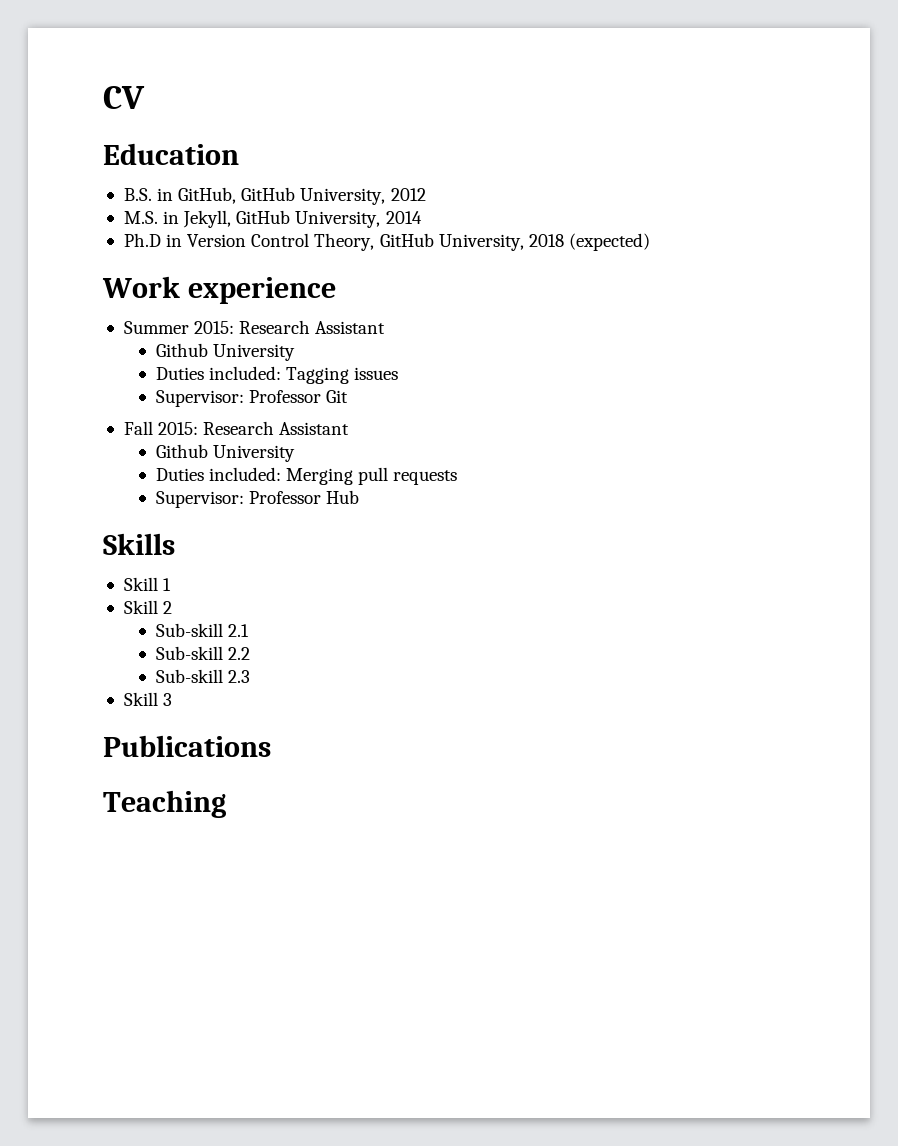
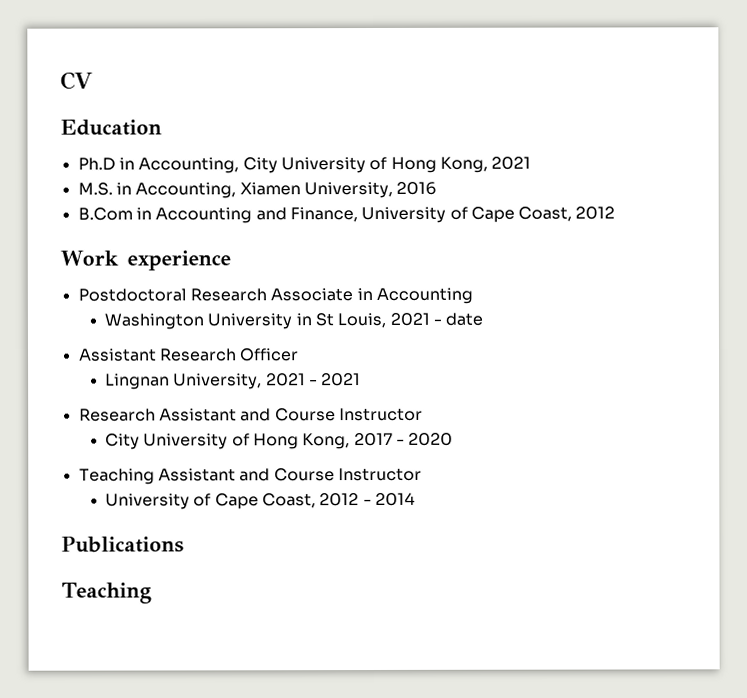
[123,187,426,205] [123,210,422,228] [123,233,650,251] [102,276,336,304] [123,320,386,334] [155,343,295,361] [155,366,399,384] [155,390,349,407] [123,421,350,435] [155,444,295,462] [155,467,458,485] [155,490,360,508] [103,533,175,555] [123,577,172,591] [123,600,173,614] [155,623,249,637] [155,646,250,660] [155,669,250,683] [123,692,173,706] B.S. in GitHub, GitHub University, 2012 // M.S. in Jekyll, GitHub University, 2014 // Ph.D in Version Control Theory, GitHub University, 2018 (expected) // Work experience // Summer 2015: Research Assistant // Github University // Duties included: Tagging issues // Supervisor: Professor Git // Fall 2015: Research Assistant // Github University // Duties included: Merging pull requests // Supervisor: Professor Hub // Skills // Skill 1 // Skill 2 // Sub-skill 2.1 // Sub-skill 2.2 // Sub-skill 2.3 // Skill 3 -> [77,156,532,174] [77,181,438,199] [77,206,616,224] [60,250,231,271] [77,287,473,304] [103,312,484,330] [77,348,300,362] [104,373,362,390] [78,407,423,422] [104,432,454,450] [78,467,422,485] [104,492,415,510] Ph.D in Accounting, City University of Hong Kong, 2021 // M.S. in Accounting, Xiamen University, 2016 // B.Com in Accounting and Finance, University of Cape Coast, 2012 // Work experience // Postdoctoral Research Associate in Accounting // Washington University in St Louis, 2021 - date // Assistant Research Officer // Lingnan University, 2021 - 2021 // Research Assistant and Course Instructor // City University of Hong Kong, 2017 - 2020 // Teaching Assistant and Course Instructor // University of Cape Coast, 2012 - 2014

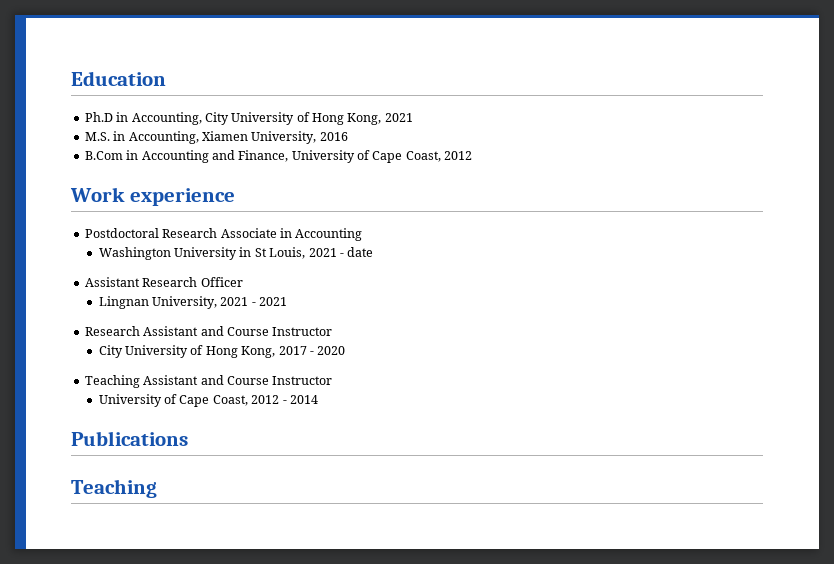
[60,71,93,90] CV // -> (71, 78) none

